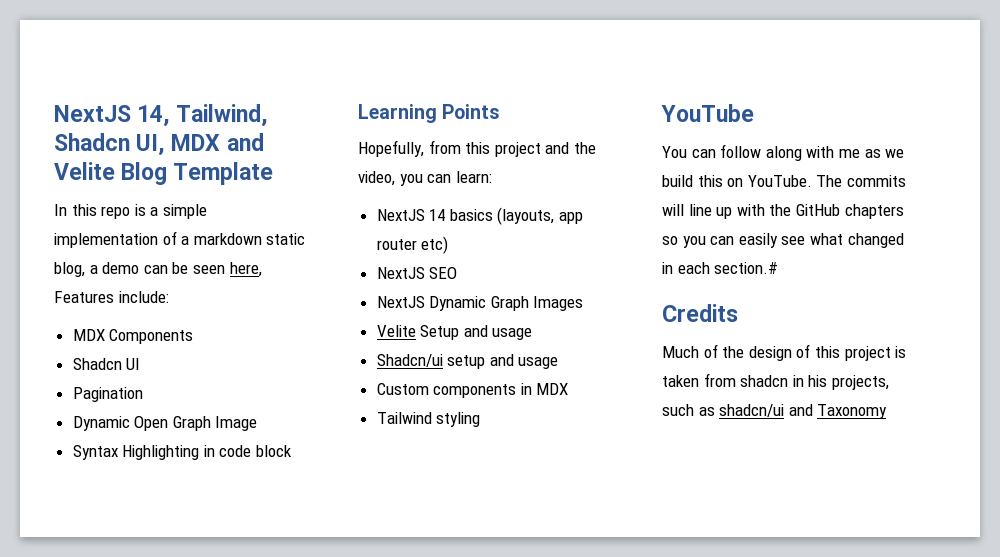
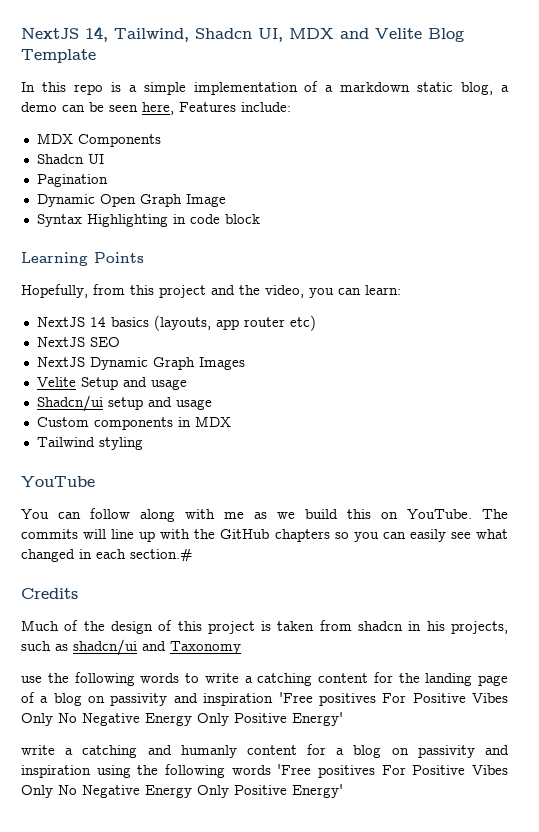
(888, 411) none -> [21,672,508,686] [21,692,509,706] [21,712,343,726] [21,744,510,758] [21,764,509,778] [21,784,343,798] // use the following words to write a catching content for the landing page of a blog on passivity and inspiration 'Free positives For Positive Vibes Only No Negative Energy Only Positive Energy' // write a catching and humanly content for a blog on passivity and inspiration using the following words 'Free positives For Positive Vibes Only No Negative Energy Only Positive Energy'

